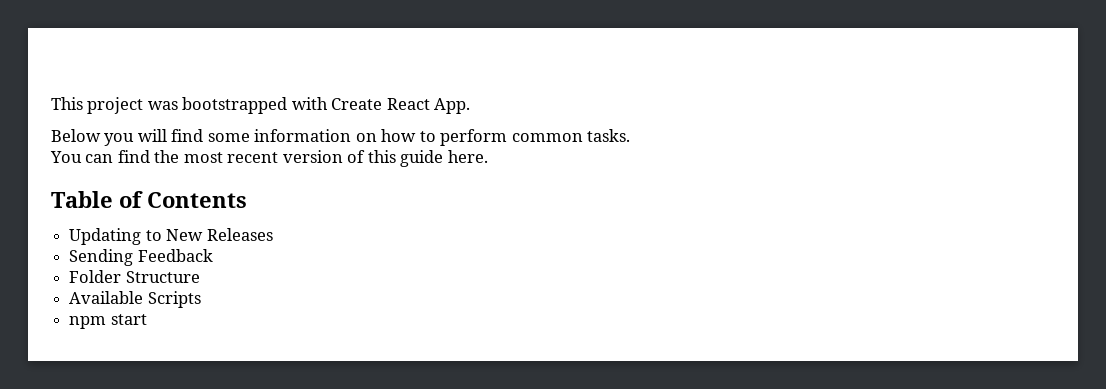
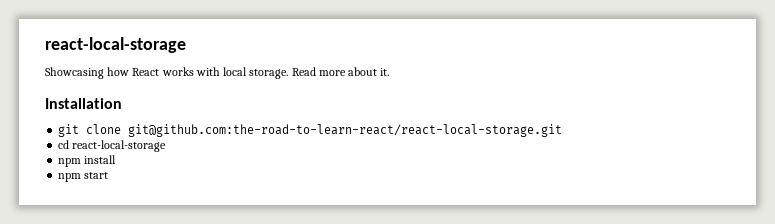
[51,97,471,114] [51,129,631,146] [50,150,488,167] [51,191,247,208] [69,228,273,245] [69,249,213,266] [69,270,200,283] [69,291,201,308] This project was bootstrapped with Create React App. // Below you will find some information on how to perform common tasks. // You can find the most recent version of this guide here. // Table of Contents // Updating to New Releases // Sending Feedback // Folder Structure // Available Scripts -> [45,37,186,53] [45,67,390,79] [45,98,122,109] [58,124,563,137] [58,140,167,152] [58,155,117,167] react-local-storage // Showcasing how React works with local storage. Read more about it. // Installation // git clone git@github.com:the-road-to-learn-react/react-local-storage.git // cd react-local-storage // npm install

